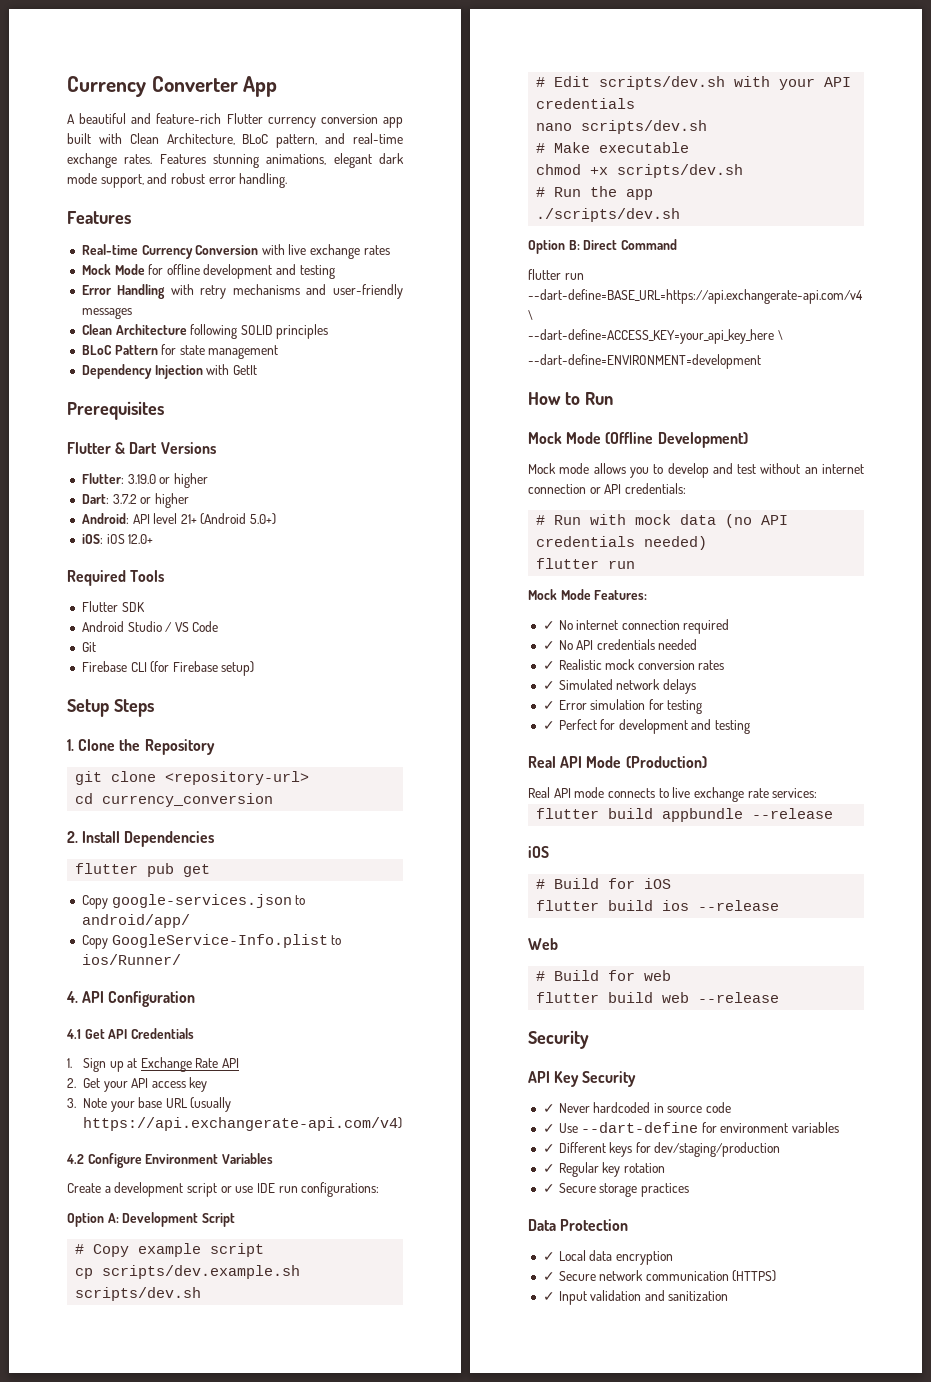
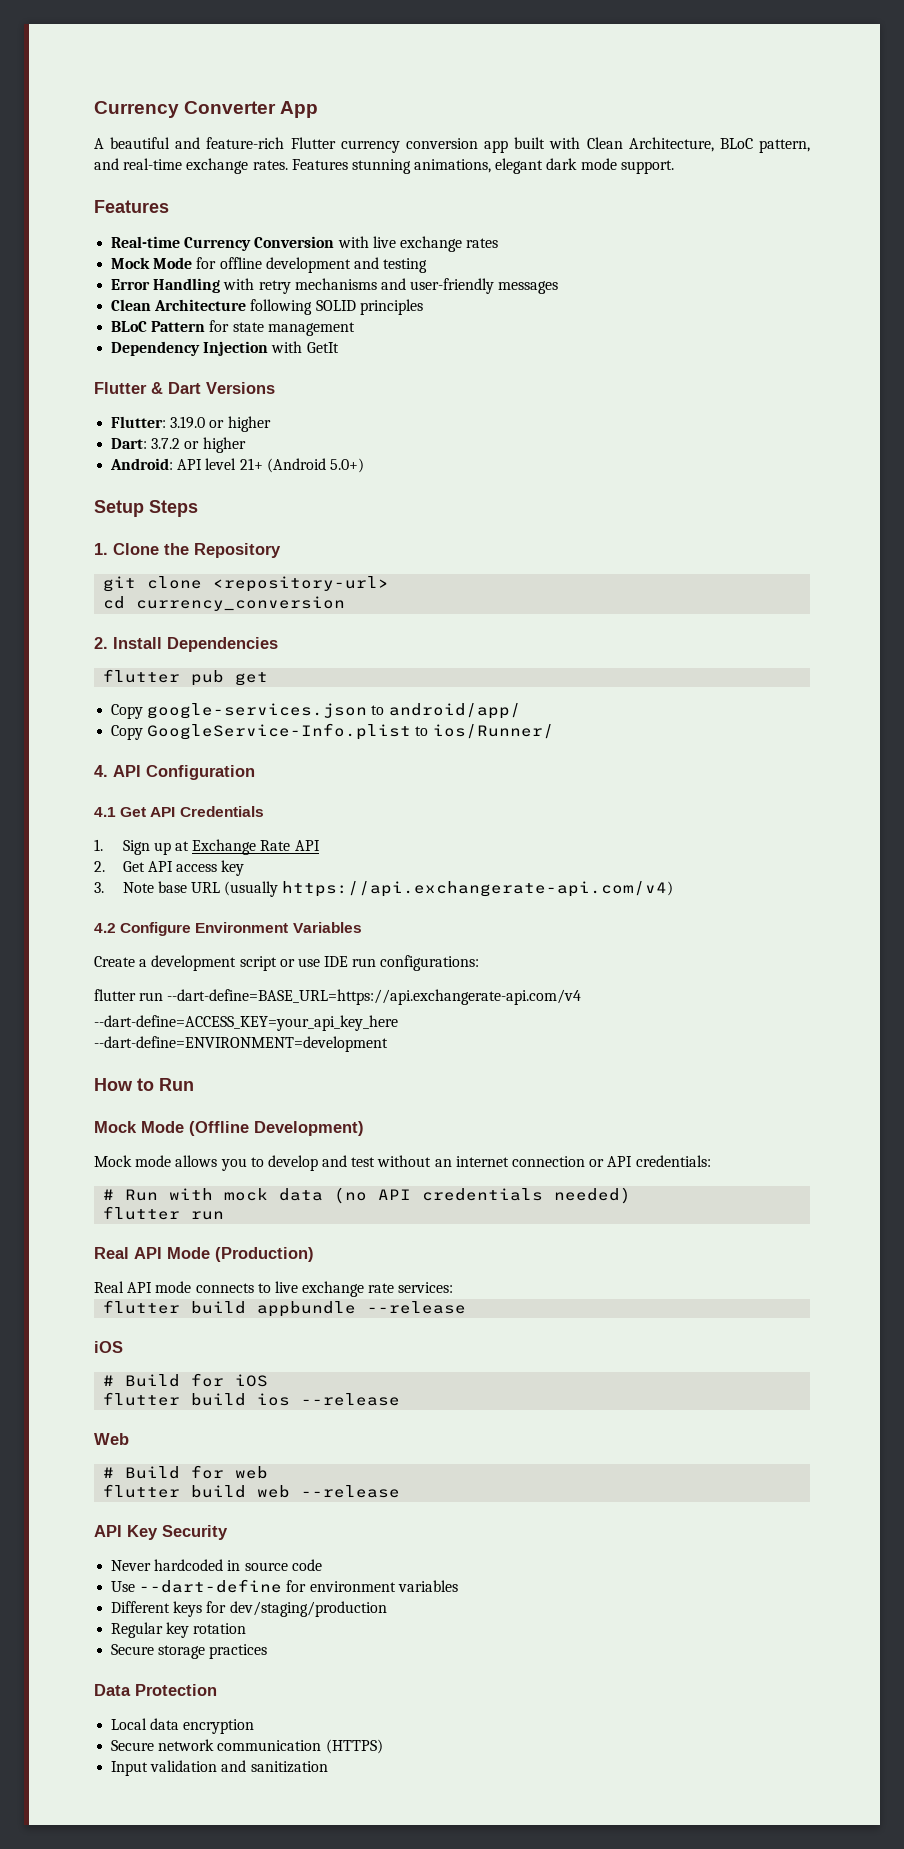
[100,173,288,188] support, and robust error handling. -> [620,160,674,174] support.
[67,401,164,420] // Prerequisites -> (339, 347) none
[81,534,154,544] [67,570,165,586] [81,601,145,612] [81,621,219,632] [81,642,96,652] [81,661,255,676] // iOS: iOS 12.0+ // Required Tools // Flutter SDK // Android Studio / VS Code // Git // Firebase CLI (for Firebase setup) -> (364, 465) none
[103,1081,128,1092] your -> (145, 866) none
[110,1101,135,1112] your -> (154, 887) none
[67,1212,235,1227] [75,1243,265,1257] [75,1265,301,1279] [75,1287,202,1301] [536,76,852,90] [536,98,636,109] [536,120,708,134] [536,142,690,153] [536,164,744,178] [536,186,654,200] [536,208,681,222] [528,239,677,254] // Option A: Development Script // # Copy example script // cp scripts/dev.example.sh scripts/dev.sh // # Edit scripts/dev.sh with your API credentials // nano scripts/dev.sh // # Make executable // chmod +x scripts/dev.sh // # Run the app // ./scripts/dev.sh // Option B: Direct Command -> (480, 963) none
[528,310,533,320] \ -> (582, 997) none
[777,330,783,340] \ -> (398, 1023) none
[528,589,648,600] [542,619,730,634] [542,639,698,650] [542,659,725,670] [542,679,696,694] [542,699,703,714] [542,719,751,734] // Mock Mode Features: // ✓ No internet connection required // ✓ No API credentials needed // ✓ Realistic mock conversion rates // ✓ Simulated network delays // ✓ Error simulation for testing // ✓ Perfect for development and testing -> (225, 1215) none
[528,1030,589,1049] // Security -> (401, 1491) none
[542,1104,555,1113] ✓ -> (228, 1532) none
[542,1124,555,1133] ✓ -> (322, 1565) none
[542,1144,555,1153] ✓ -> (458, 1586) none
[542,1164,555,1173] ✓ -> (387, 1609) none
[542,1184,555,1193] ✓ -> (247, 1628) none
[542,1252,555,1261] ✓ -> (217, 1690) none
[542,1272,555,1281] ✓ -> (255, 1726) none
[542,1292,555,1301] ✓ -> (383, 1746) none

